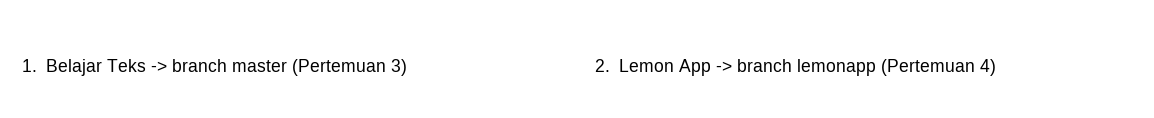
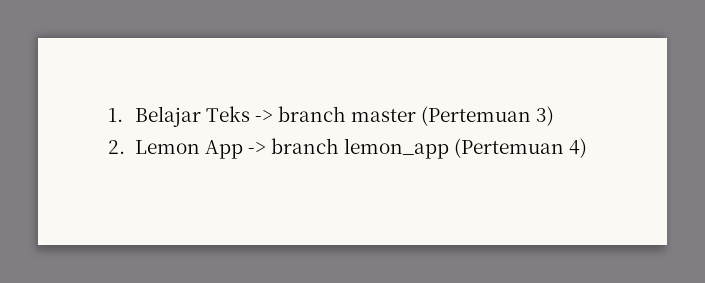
[796,59,876,76] lemonapp -> [344,138,450,159] lemon_app

